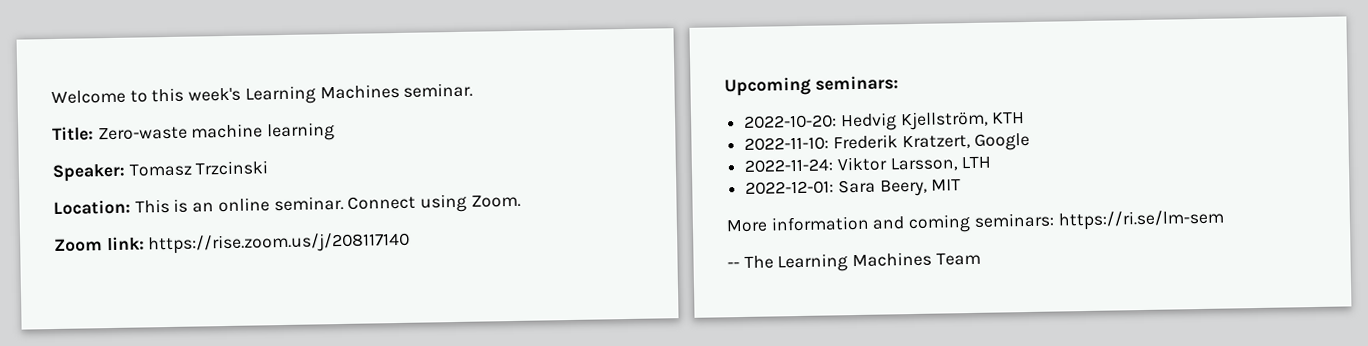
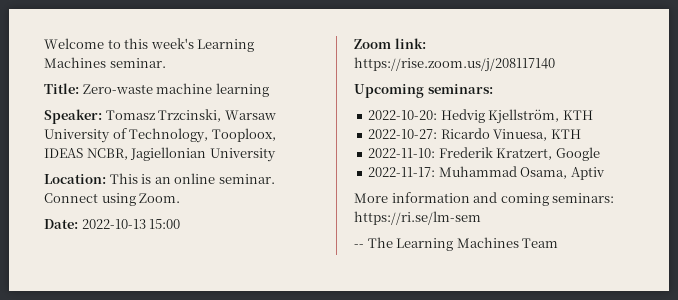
[195,160,269,176] Trzcinski -> [158,109,276,122] [44,128,276,143] [44,147,276,162] Trzcinski, Warsaw University of Technology, Tooploox, IDEAS NCBR, Jagiellonian University
(521, 201) none -> [44,219,181,229] // Date: 2022-10-13 15:00
(1026, 118) none -> [368,128,581,141] // 2022-10-27: Ricardo Vinuesa, KTH
[744,156,992,173] [745,179,962,197] 2022-11-24: Viktor Larsson, LTH // 2022-12-01: Sara Beery, MIT -> [368,166,605,180] 2022-11-17: Muhammad Osama, Aptiv

